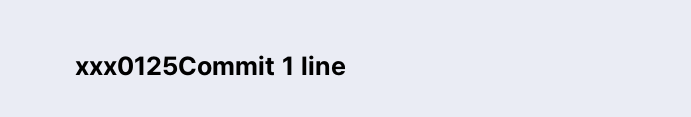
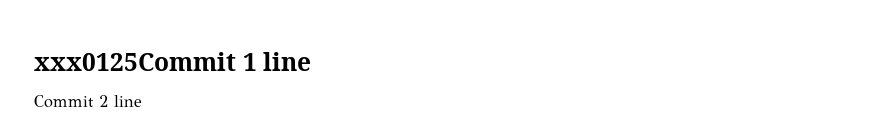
(347, 65) none -> [34,95,142,108] // Commit 2 line

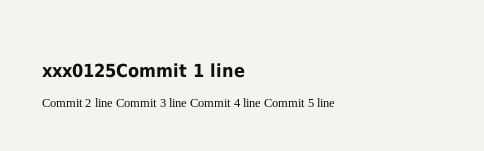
(142, 101) none -> [116,98,336,107] Commit 3 line Commit 4 line Commit 5 line

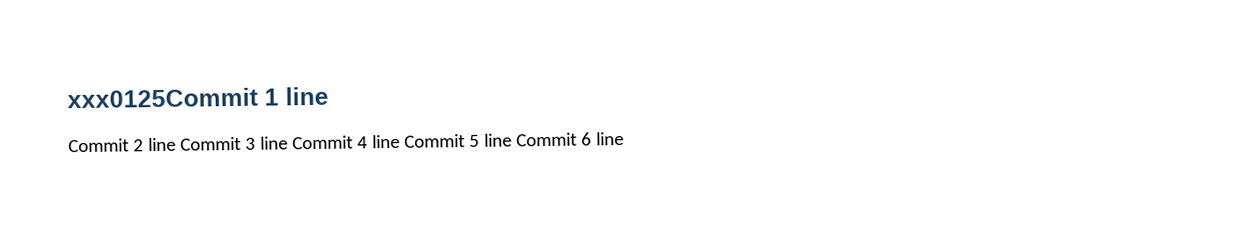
(336, 102) none -> [515,131,624,147] Commit 6 line

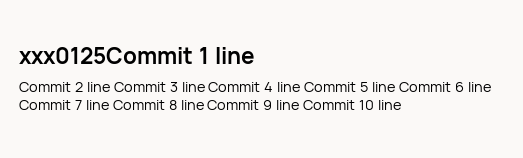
(624, 138) none -> [19,100,402,110] Commit 7 line Commit 8 line Commit 9 line Commit 10 line

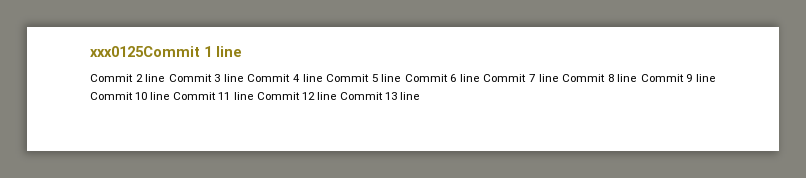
(402, 105) none -> [173,92,421,100] Commit 11 line Commit 12 line Commit 13 line

